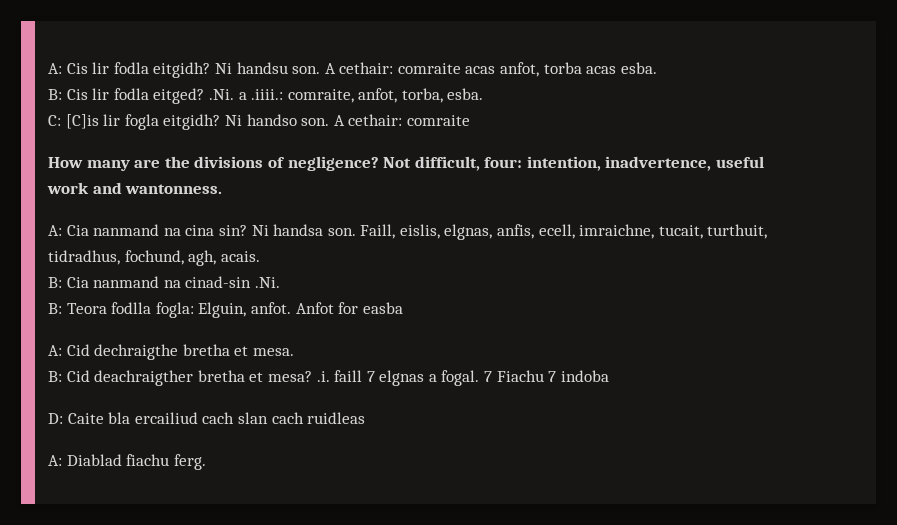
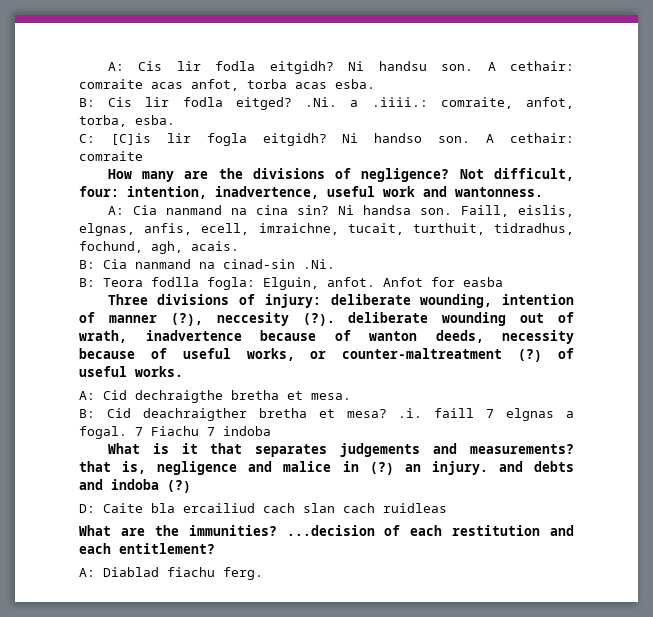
(403, 308) none -> [107,294,574,308] [79,312,574,326] [79,330,574,344] [79,348,574,362] [79,366,183,377] // Three divisions of injury: deliberate wounding, intention of manner (?), neccesity (?). deliberate wounding out of wrath, inadvertence because of wanton deeds, necessity because of useful works, or counter-maltreatment (?) of useful works.
(609, 376) none -> [107,443,574,457] [79,461,575,475] [79,479,191,493] // What is it that separates judgements and measurements? that is, negligence and malice in (?) an injury. and debts and indoba (?)
(366, 418) none -> [79,525,574,536] [79,543,215,554] // What are the immunities? ...decision of each restitution and each entitlement?

